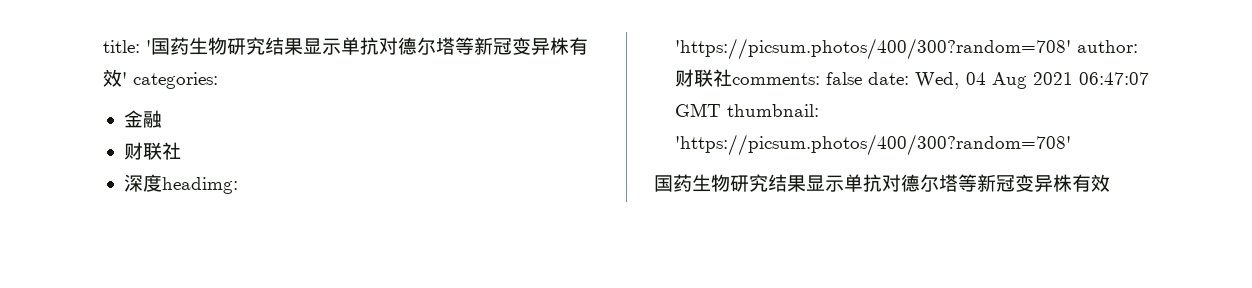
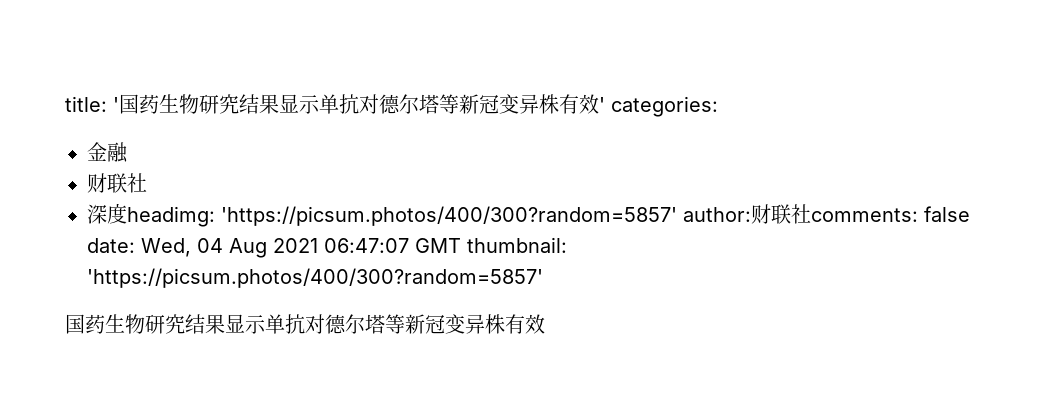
[674,38,1071,60] 'https://picsum.photos/400/300?random=708' -> [221,206,677,226] 'https://picsum.photos/400/300?random=5857'
[674,134,1071,156] 'https://picsum.photos/400/300?random=708' -> [87,268,543,288] 'https://picsum.photos/400/300?random=5857'

